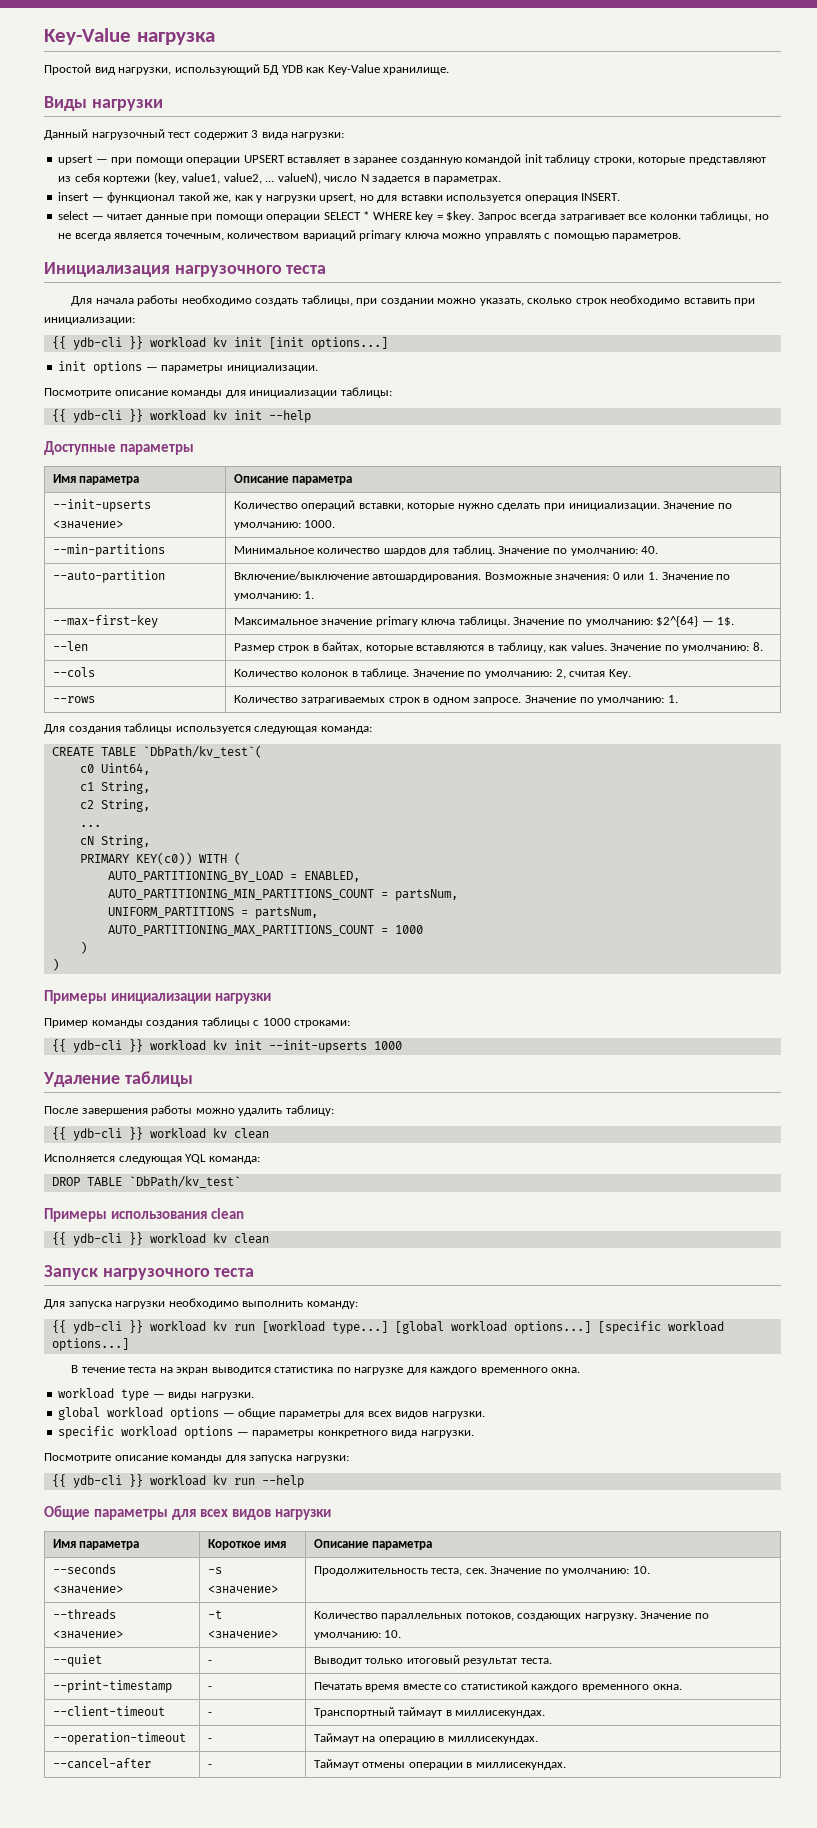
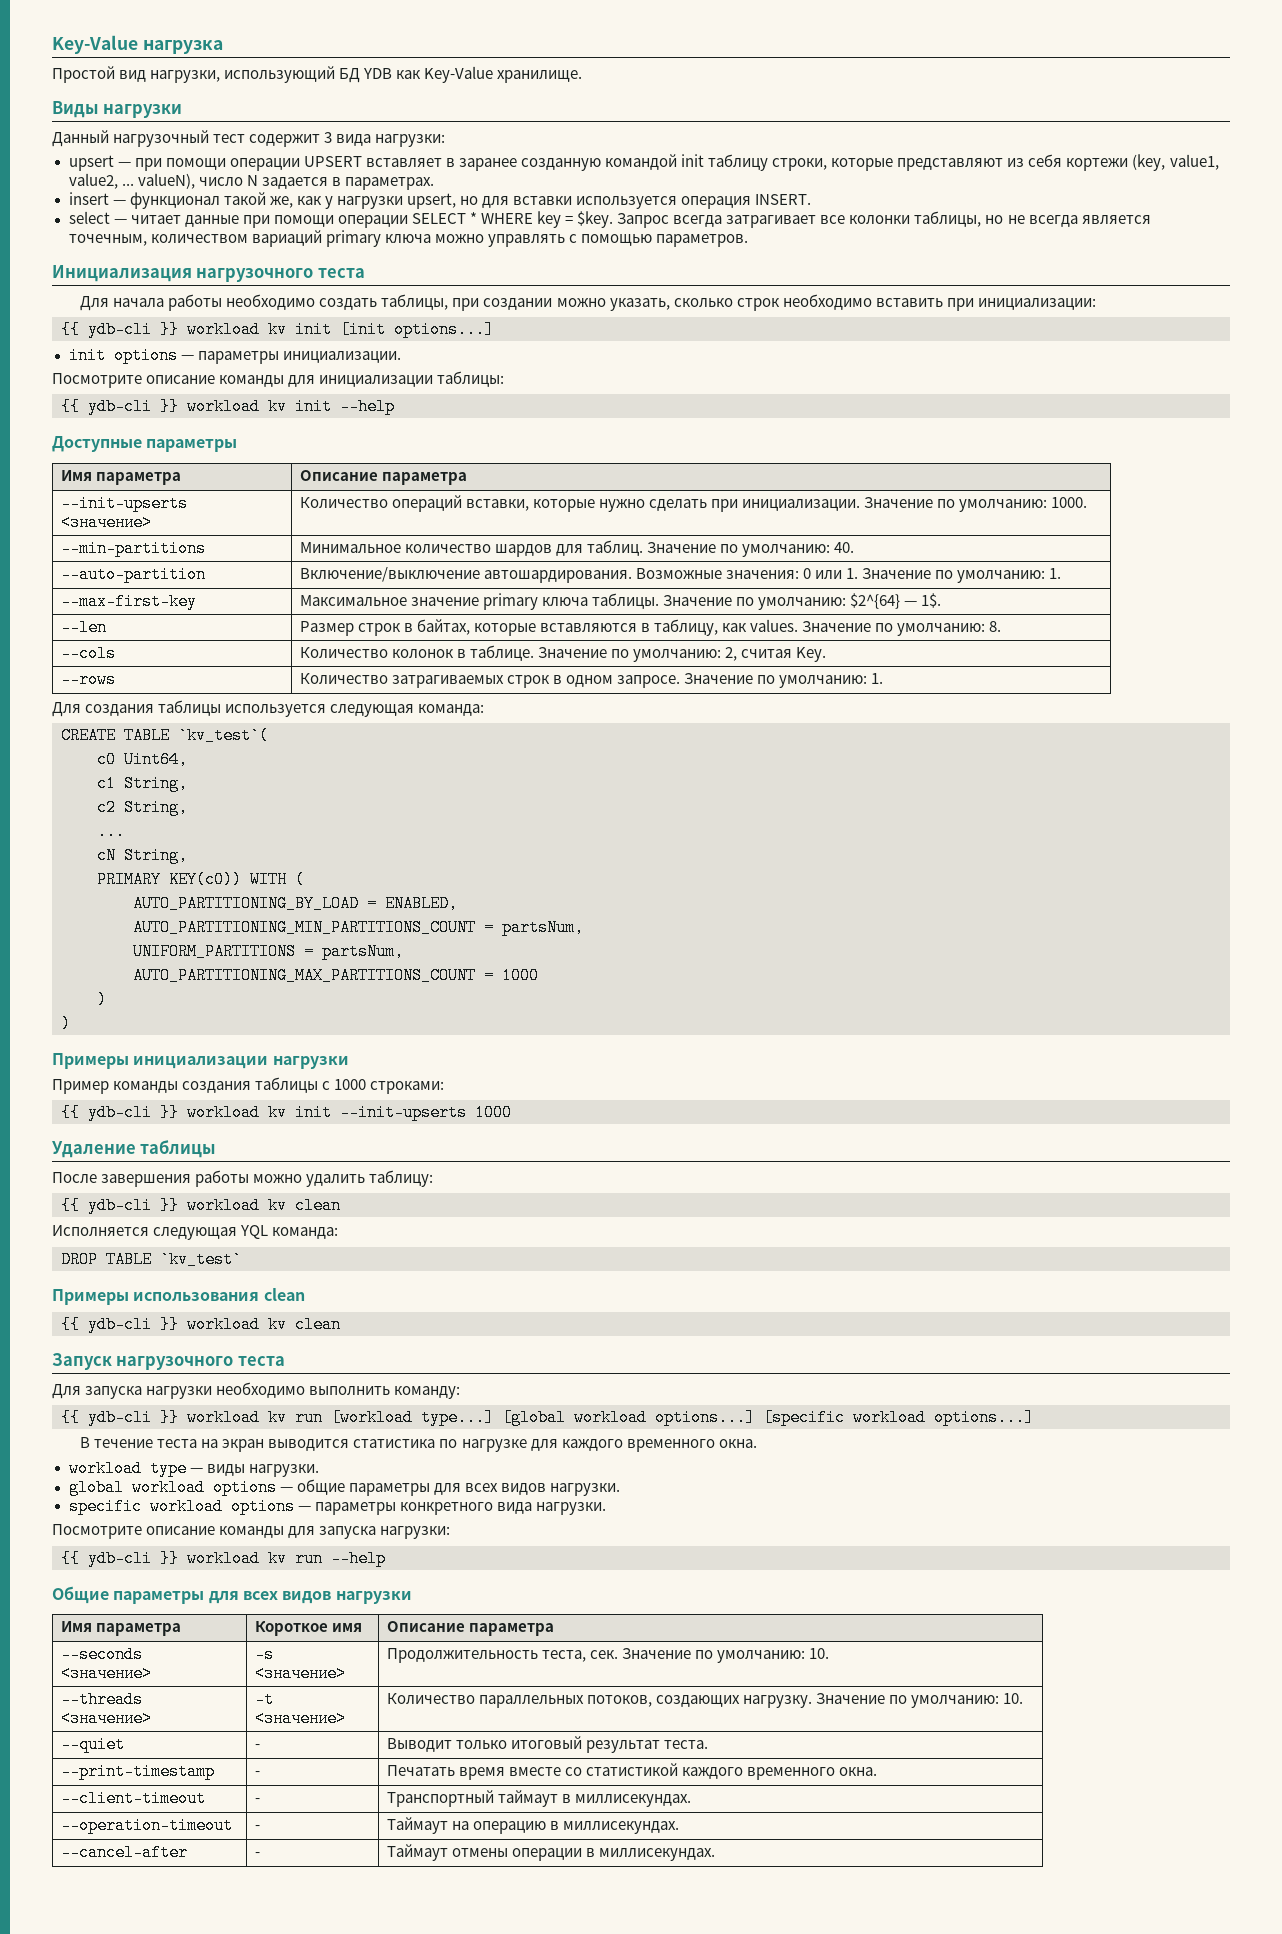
[142,745,262,758] `DbPath/kv_test`( -> [178,727,269,744] `kv_test`(
[128,1176,241,1188] `DbPath/kv_test` -> [160,1251,242,1268] `kv_test`

